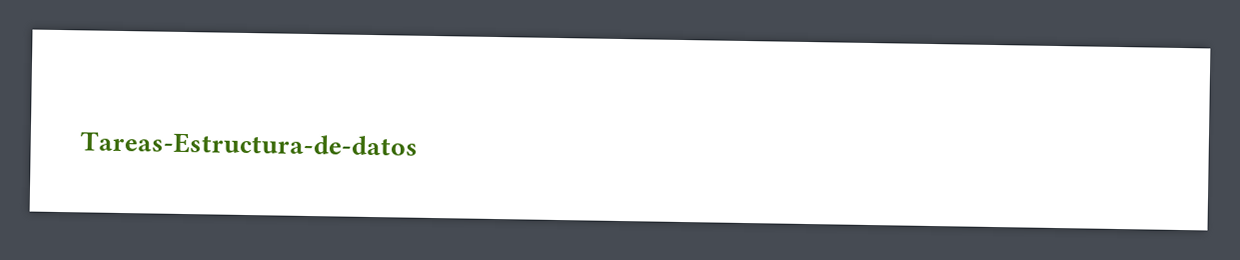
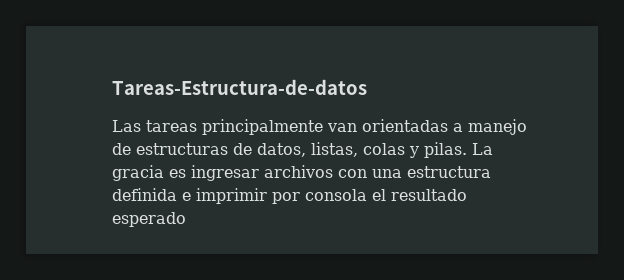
(418, 144) none -> [112,119,527,135] [112,142,493,158] [112,165,491,181] [112,188,467,204] [112,212,186,227] // Las tareas principalmente van orientadas a manejo de estructuras de datos, listas, colas y pilas. La gracia es ingresar archivos con una estructura definida e imprimir por consola el resultado esperado

